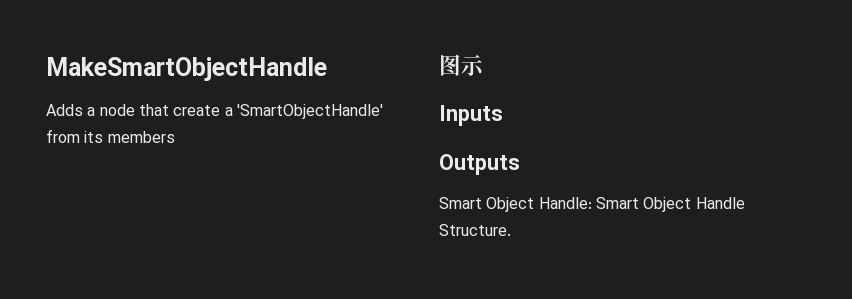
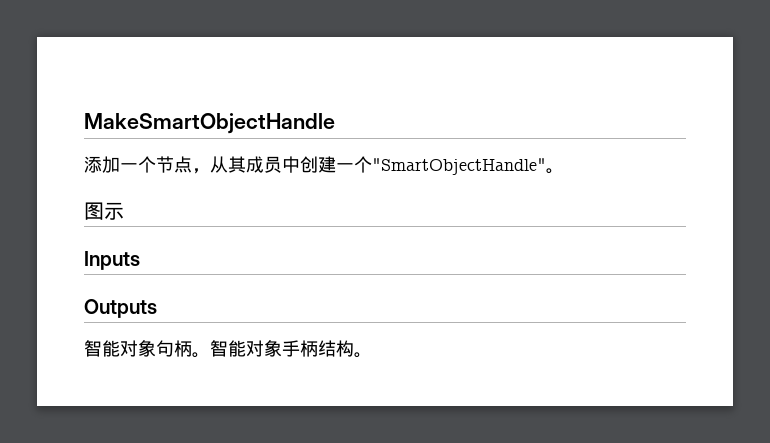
[46,104,383,119] [46,129,175,143] [439,54,484,76] [439,105,503,126] [439,154,520,175] [439,197,745,212] [439,224,511,236] Adds a node that create a 'SmartObjectHandle' from its members // 图示 // Inputs // Outputs // Smart Object Handle: Smart Object Handle Structure. -> [84,156,564,175] [84,202,124,220] [84,251,140,270] [84,299,157,318] [84,340,372,358] 添加一个节点，从其成员中创建一个"SmartObjectHandle"。 // 图示 // Inputs // Outputs // 智能对象句柄。智能对象手柄结构。

